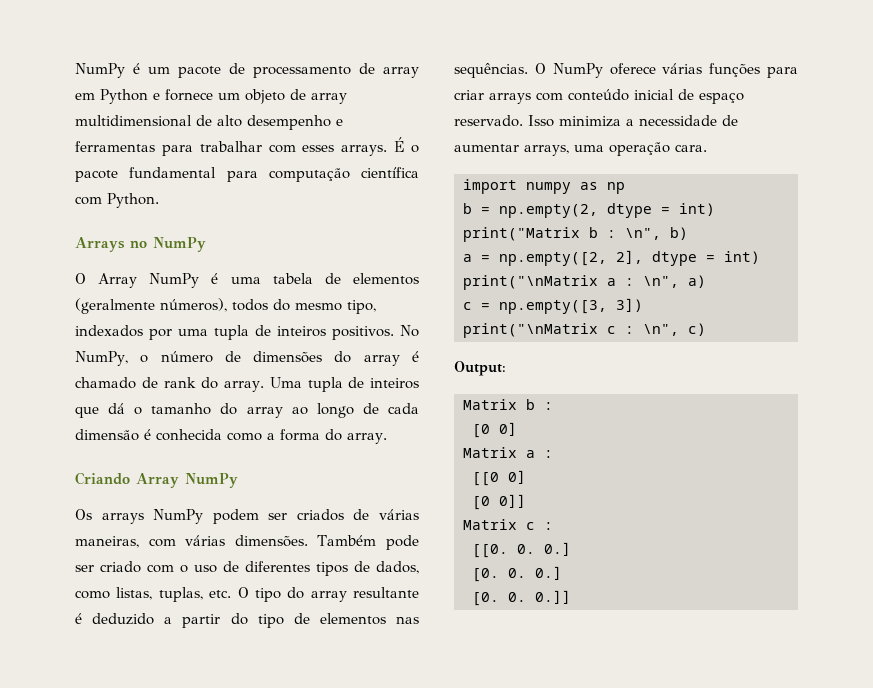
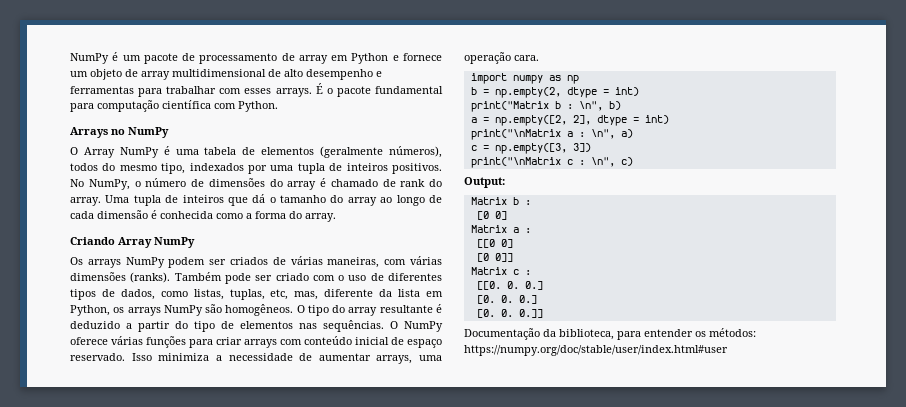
[234,535,308,547] dimensões. -> [70,272,171,283] dimensões (ranks).
[209,590,232,598] etc. -> [270,289,444,300] [70,304,294,316] etc, mas, diferente da lista em Python, os arrays NumPy são homogêneos.
(571, 597) none -> [464,328,756,340] [464,345,728,356] // Documentação da biblioteca, para entender os métodos: https://numpy.org/doc/stable/user/index.html#user

